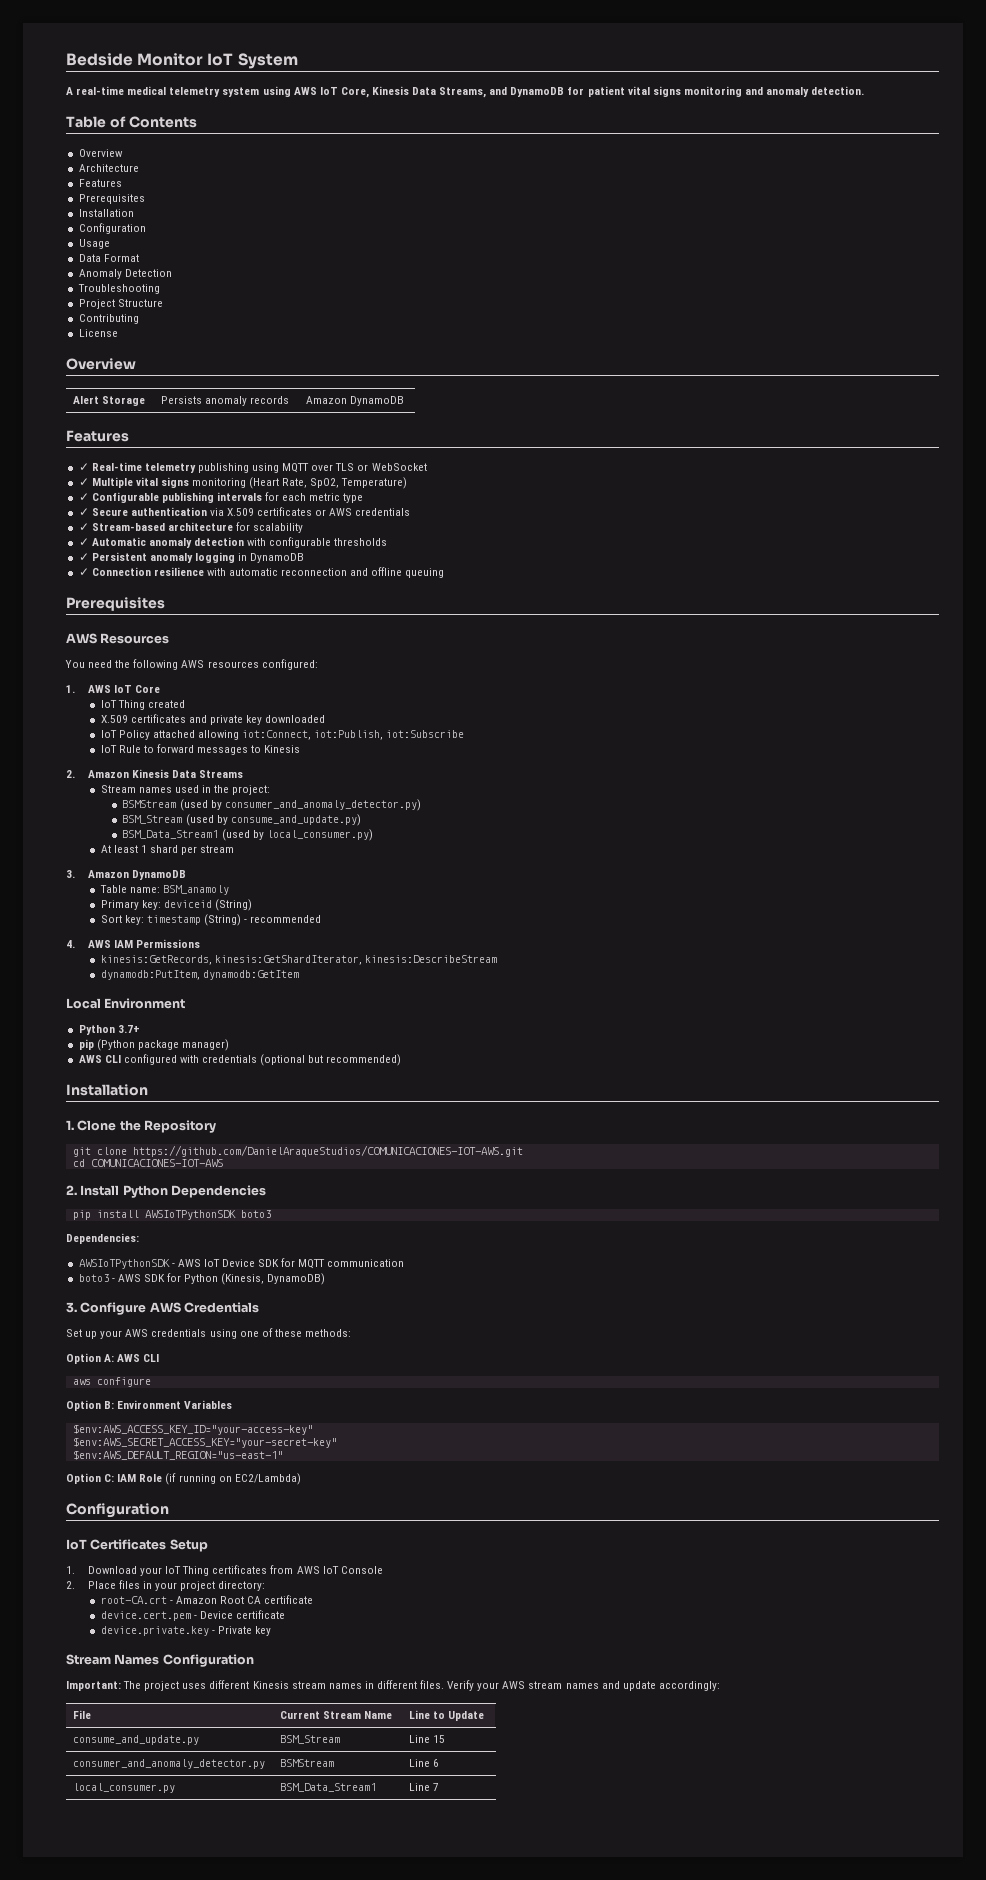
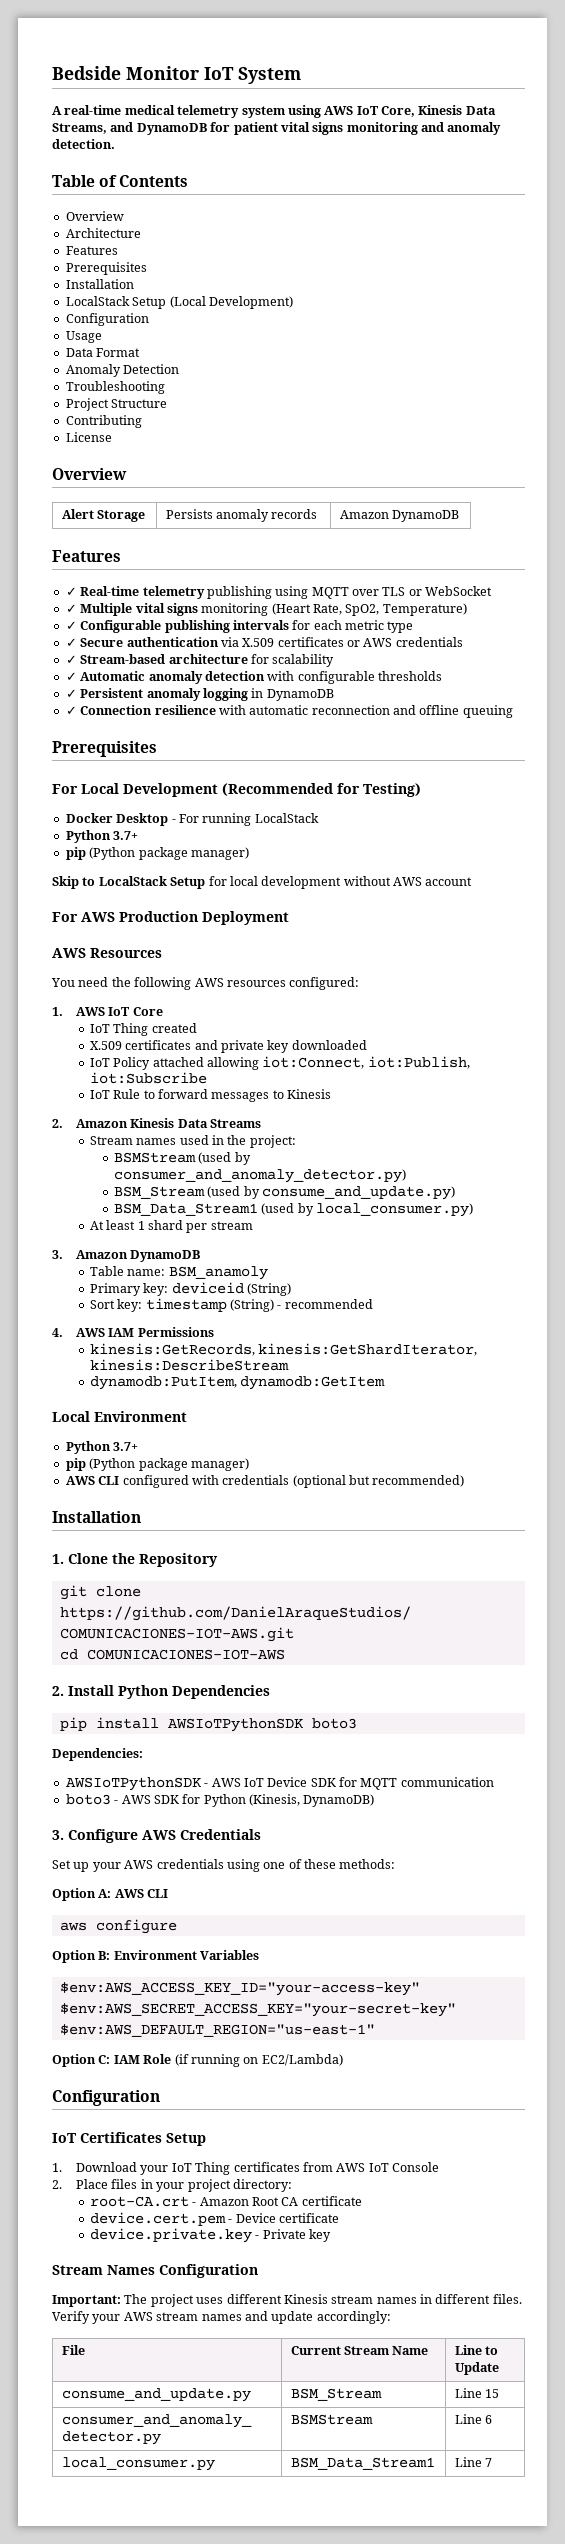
(134, 213) none -> [65,296,293,309] // LocalStack Setup (Local Development)
(165, 604) none -> [52,783,421,797] [65,813,319,826] [65,830,139,843] [65,847,249,860] [52,876,473,889] [52,911,289,925] // For Local Development (Recommended for Testing) // Docker Desktop - For running LocalStack // Python 3.7+ // pip (Python package manager) // Skip to LocalStack Setup for local development without AWS account // For AWS Production Deployment

